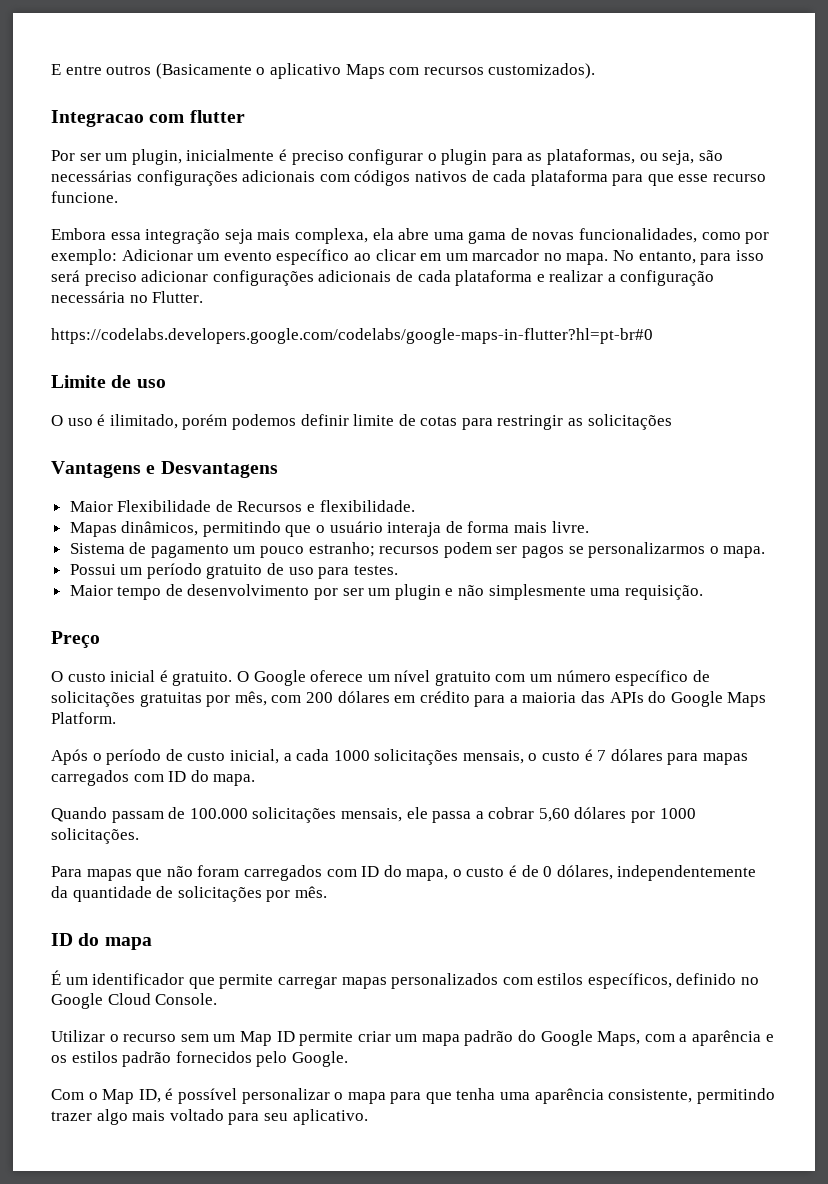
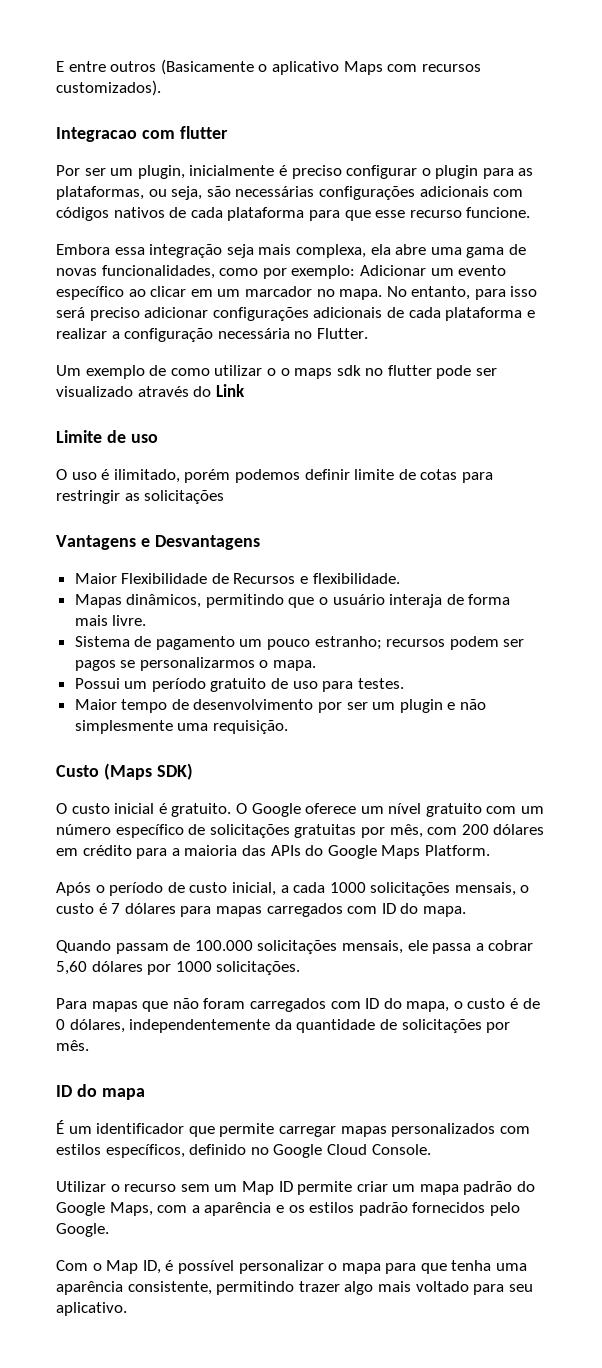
[51,328,653,344] https://codelabs.developers.google.com/codelabs/google-maps-in-flutter?hl=pt-br#0 -> [56,365,498,379] [56,384,245,397] Um exemplo de como utilizar o o maps sdk no flutter pode ser visualizado através do Link
[51,631,100,648] Preço -> [56,763,193,780] Custo (Maps SDK)

